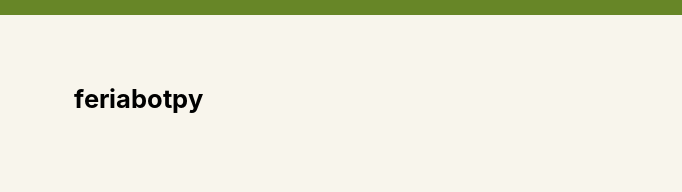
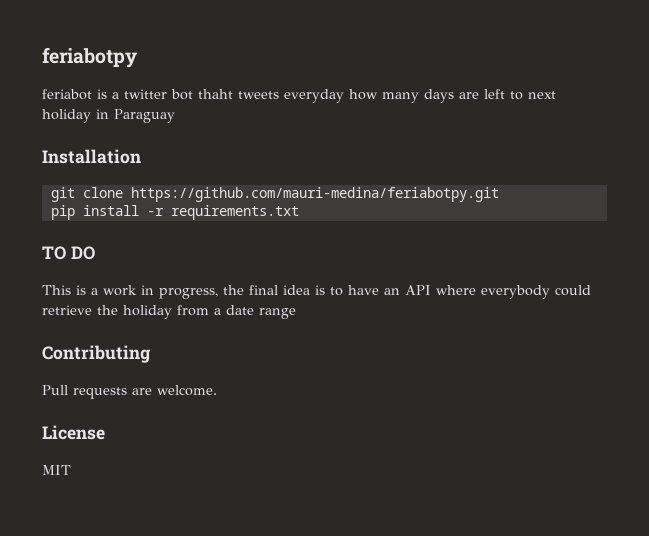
(203, 100) none -> [42,89,556,103] [42,109,175,123] [42,149,141,164] [50,187,499,202] [50,205,299,220] [42,246,95,260] [42,285,591,299] [42,305,296,319] [42,345,151,363] [42,385,217,399] [42,425,105,440] [42,465,71,475] // feriabot is a twitter bot thaht tweets everyday how many days are left to next holiday in Paraguay // Installation // git clone https://github.com/mauri-medina/feriabotpy.git // pip install -r requirements.txt // TO DO // This is a work in progress, the final idea is to have an API where everybody could retrieve the holiday from a date range // Contributing // Pull requests are welcome. // License // MIT

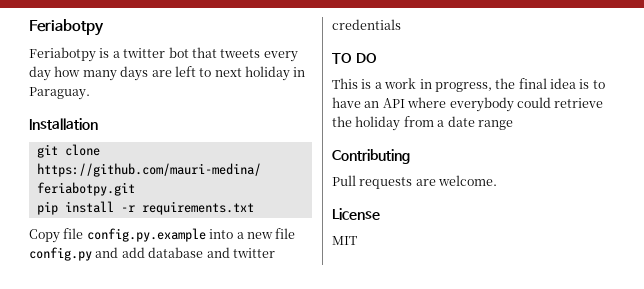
[42,47,138,68] [42,89,92,100] feriabotpy // feriabot -> [29,19,104,36] [29,47,96,62] Feriabotpy // Feriabotpy
[198,89,344,103] thaht tweets everyday -> [191,47,298,62] [29,66,51,81] that tweets every day
[114,109,175,123] Paraguay -> [29,87,90,100] Paraguay.
(299, 212) none -> [29,228,296,243] [29,247,275,261] [332,19,401,30] // Copy file config.py.example into a new file config.py and add database and twitter credentials

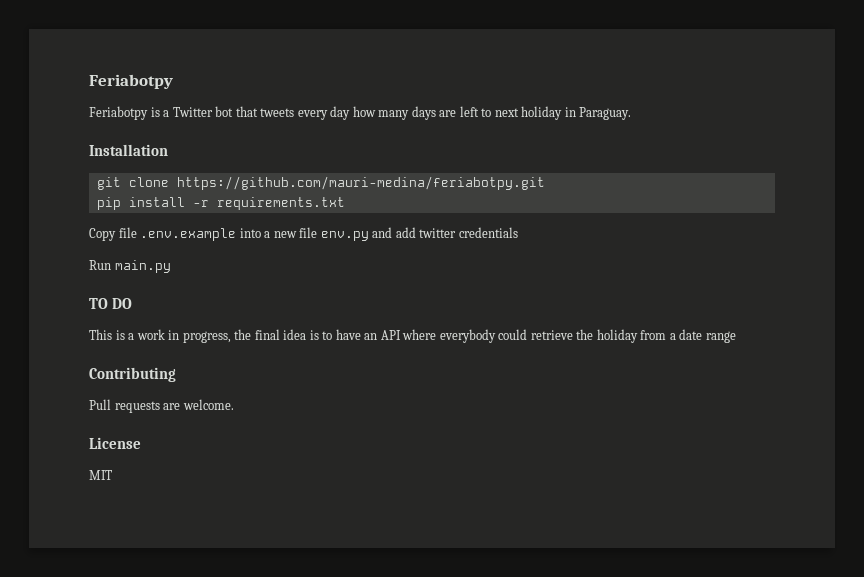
[123,48,166,58] twitter -> [172,107,213,117] Twitter
[86,228,206,242] config.py.example -> [140,228,237,241] .env.example
[29,247,92,261] config.py -> [320,231,369,241] env.py
[148,247,230,258] database and -> (416, 232) none
(401, 24) none -> [89,260,171,273] // Run main.py

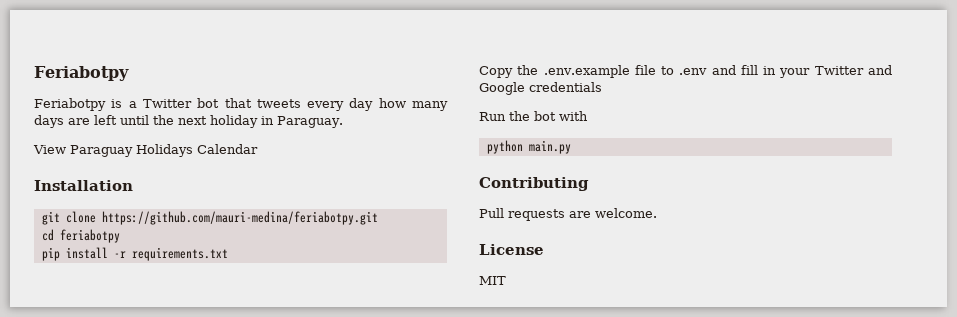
[481,108,492,117] to -> [120,115,174,125] until the
(632, 113) none -> [33,144,258,157] // View Paraguay Holidays Calendar
(545, 183) none -> [41,229,120,243] // cd feriabotpy
[118,227,518,241] [89,260,171,273] [89,298,133,309] [89,329,736,343] file .env.example into a new file env.py and add twitter credentials // Run main.py // TO DO // This is a work in progress, the final idea is to have an API where everybody could retrieve the holiday from a date range -> [517,65,892,78] [479,82,602,95] [479,111,588,121] [486,140,571,154] the .env.example file to .env and fill in your Twitter and Google credentials // Run the bot with // python main.py

